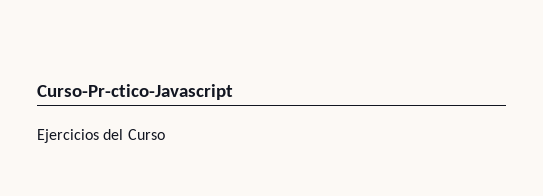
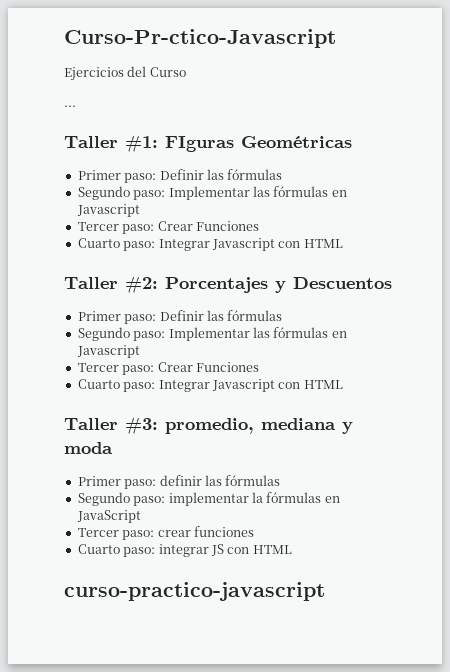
(165, 134) none -> [64,105,76,107] [64,135,352,153] [77,169,283,183] [77,186,347,200] [76,204,140,217] [77,221,259,234] [77,238,343,251] [64,276,392,294] [77,310,283,324] [77,327,347,341] [76,345,140,358] [77,362,259,375] [77,379,343,392] [64,417,353,435] [64,442,113,454] [77,475,281,489] [77,492,340,506] [76,510,141,523] [77,526,254,540] [77,544,292,557] [64,582,325,601] // ... // Taller #1: FIguras Geométricas // Primer paso: Definir las fórmulas // Segundo paso: Implementar las fórmulas en Javascript // Tercer paso: Crear Funciones // Cuarto paso: Integrar Javascript con HTML // Taller #2: Porcentajes y Descuentos // Primer paso: Definir las fórmulas // Segundo paso: Implementar las fórmulas en Javascript // Tercer paso: Crear Funciones // Cuarto paso: Integrar Javascript con HTML // Taller #3: promedio, mediana y moda // Primer paso: definir las fórmulas // Segundo paso: implementar la fórmulas en JavaScript // Tercer paso: crear funciones // Cuarto paso: integrar JS con HTML // curso-practico-javascript

